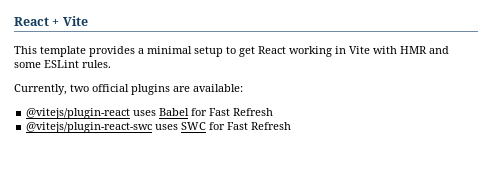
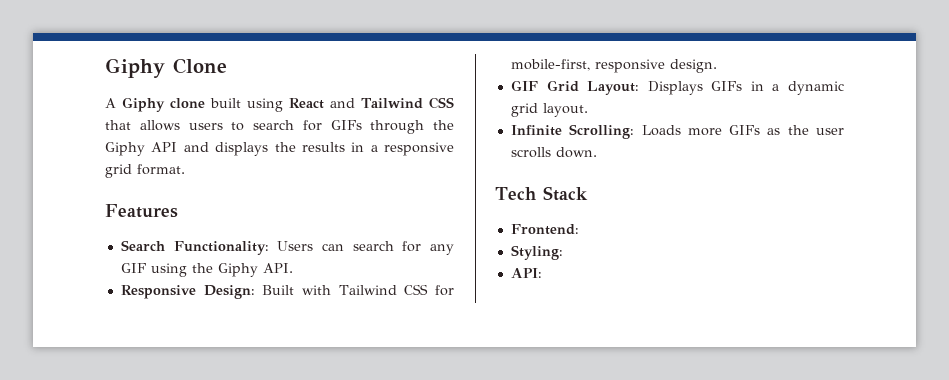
[14,16,88,26] [14,46,449,57] [14,60,111,68] [14,84,243,95] [26,108,274,119] [26,122,292,133] React + Vite // This template provides a minimal setup to get React working in Vite with HMR and some ESLint rules. // Currently, two official plugins are available: // @vitejs/plugin-react uses Babel for Fast Refresh // @vitejs/plugin-react-swc uses SWC for Fast Refresh -> [105,58,227,78] [105,97,454,112] [105,120,454,134] [105,142,454,156] [105,164,185,178] [105,204,178,218] [120,240,455,255] [120,263,293,277] [120,284,455,299] [510,59,717,73] [510,80,844,95] [510,103,588,117] [510,124,844,139] [510,147,597,158] [495,186,588,201] [510,224,579,235] [510,245,563,260] [510,268,542,278] Giphy Clone // A Giphy clone built using React and Tailwind CSS that allows users to search for GIFs through the Giphy API and displays the results in a responsive grid format. // Features // Search Functionality: Users can search for any GIF using the Giphy API. // Responsive Design: Built with Tailwind CSS for mobile-first, responsive design. // GIF Grid Layout: Displays GIFs in a dynamic grid layout. // Infinite Scrolling: Loads more GIFs as the user scrolls down. // Tech Stack // Frontend: // Styling: // API:

